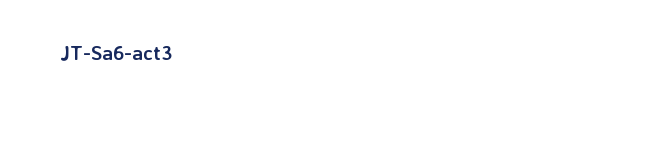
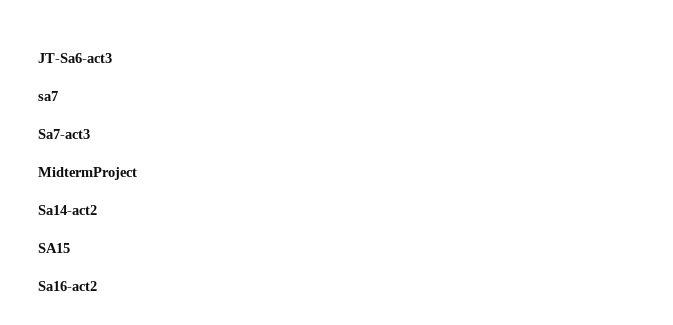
(173, 53) none -> [38,91,58,101] [38,129,90,139] [38,167,137,180] [38,205,97,215] [38,243,70,253] [38,281,97,291] // sa7 // Sa7-act3 // MidtermProject // Sa14-act2 // SA15 // Sa16-act2

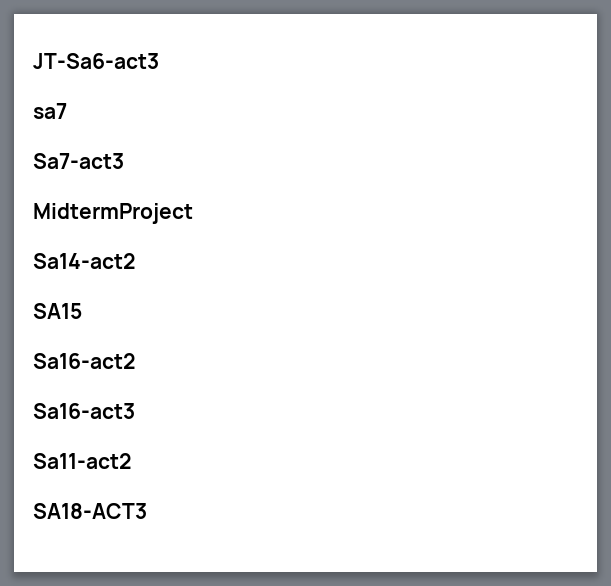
(97, 286) none -> [33,403,135,419] [33,453,132,469] [33,503,147,519] // Sa16-act3 // Sa11-act2 // SA18-ACT3

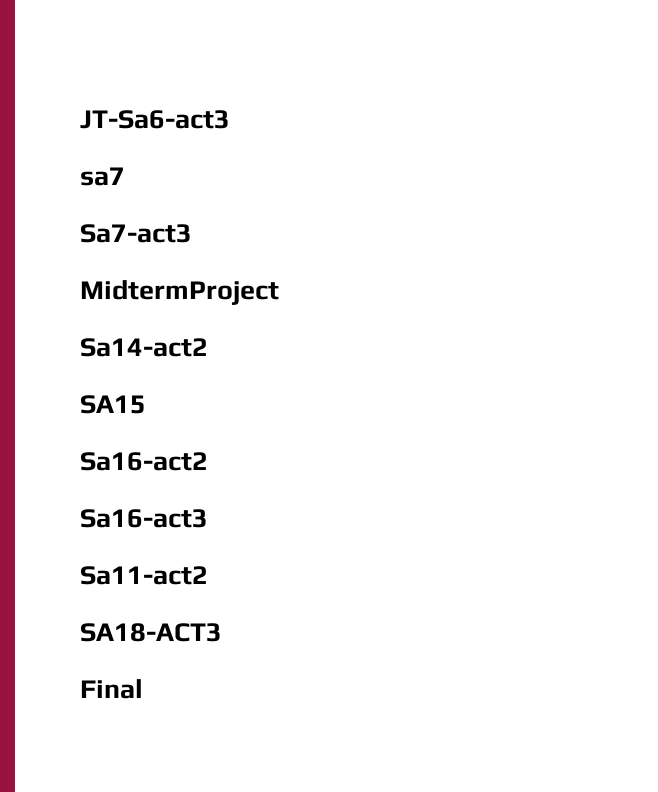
(147, 511) none -> [80,679,143,699] // Final

